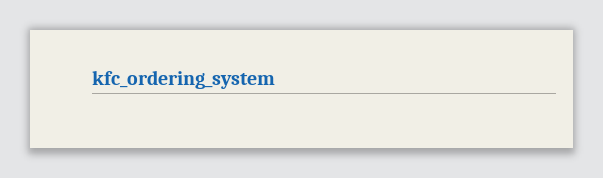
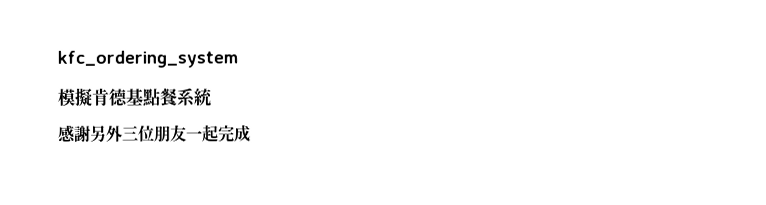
(275, 79) none -> [57,87,213,107] [58,124,251,143] // 模擬肯德基點餐系統 // 感謝另外三位朋友一起完成

